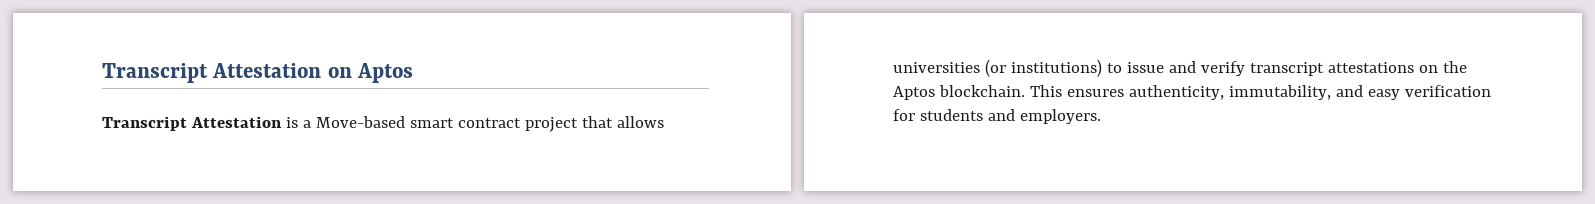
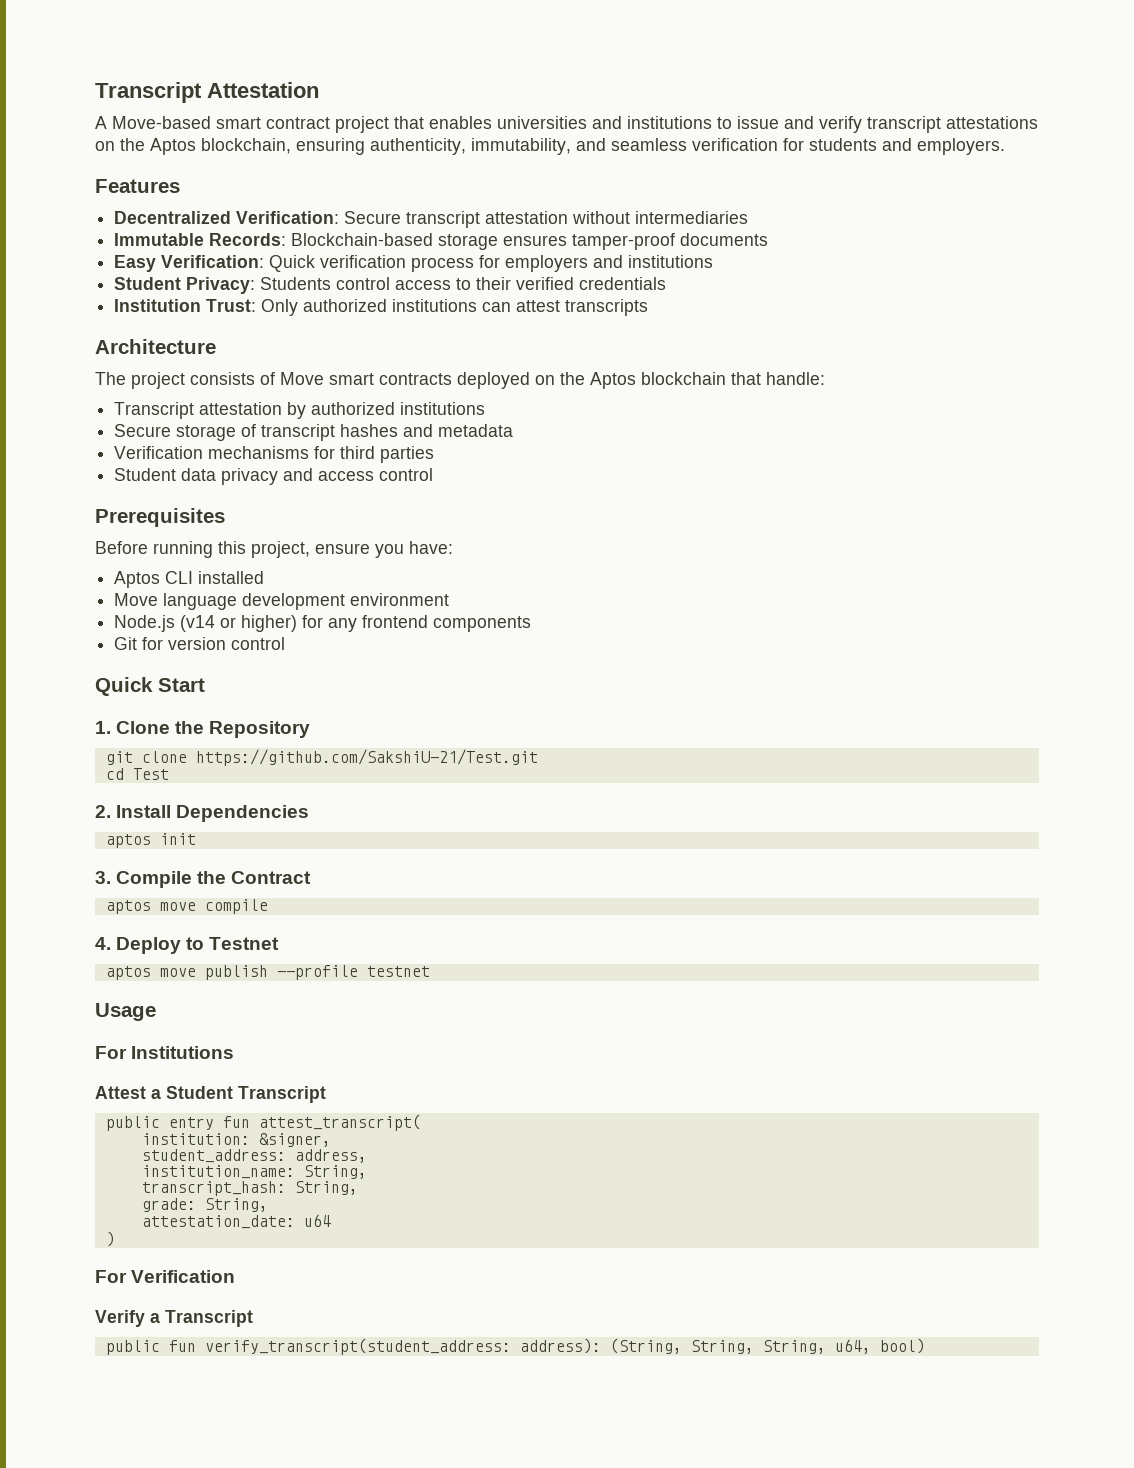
[102,63,414,83] [102,116,311,131] Transcript Attestation on Aptos // Transcript Attestation is a -> [95,82,319,103] [95,116,107,129] Transcript Attestation // A
[616,116,664,128] [893,59,1102,77] allows universities (or institutions) -> [429,116,712,129] enables universities and institutions
[938,85,1124,97] blockchain. This ensures -> [201,138,365,155] blockchain, ensuring
[1367,89,1400,100] easy -> [611,138,687,151] seamless
(1101, 116) none -> [95,179,180,193] [114,211,749,228] [114,233,769,250] [114,255,714,272] [114,277,667,294] [114,299,649,316] [95,339,216,354] [95,372,825,389] [114,402,486,419] [114,424,514,441] [114,446,435,463] [114,468,434,485] [95,508,225,527] [95,541,453,558] [114,571,265,588] [114,593,450,610] [114,615,532,632] [114,637,286,650] [95,677,205,696] [95,721,311,738] [105,749,538,766] [105,768,169,780] [95,805,310,822] [105,833,196,848] [95,871,312,888] [105,899,268,914] [95,937,280,954] [105,965,430,980] [95,1003,156,1021] [95,1046,235,1059] [95,1086,326,1103] [105,1114,421,1131] [141,1133,331,1147] [141,1149,367,1163] [141,1165,367,1179] [141,1181,358,1196] [141,1198,268,1212] [141,1214,331,1229] [105,1231,115,1247] [95,1270,236,1283] [95,1310,253,1327] [105,1338,925,1355] // Features // Decentralized Verification: Secure transcript attestation without intermediaries // Immutable Records: Blockchain-based storage ensures tamper-proof documents // Easy Verification: Quick verification process for employers and institutions // Student Privacy: Students control access to their verified credentials // Institution Trust: Only authorized institutions can attest transcripts // Architecture // The project consists of Move smart contracts deployed on the Aptos blockchain that handle: // Transcript attestation by authorized institutions // Secure storage of transcript hashes and metadata // Verification mechanisms for third parties // Student data privacy and access control // Prerequisites // Before running this project, ensure you have: // Aptos CLI installed // Move language development environment // Node.js (v14 or higher) for any frontend components // Git for version control // Quick Start // 1. Clone the Repository // git clone https://github.com/SakshiU-21/Test.git // cd Test // 2. Install Dependencies // aptos init // 3. Compile the Contract // aptos move compile // 4. Deploy to Testnet // aptos move publish --profile testnet // Usage // For Institutions // Attest a Student Transcript // public entry fun attest_transcript( // institution: &signer, // student_address: address, // institution_name: String, // transcript_hash: String, // grade: String, // attestation_date: u64 // ) // For Verification // Verify a Transcript // public fun verify_transcript(student_address: address): (String, String, String, u64, bool)

